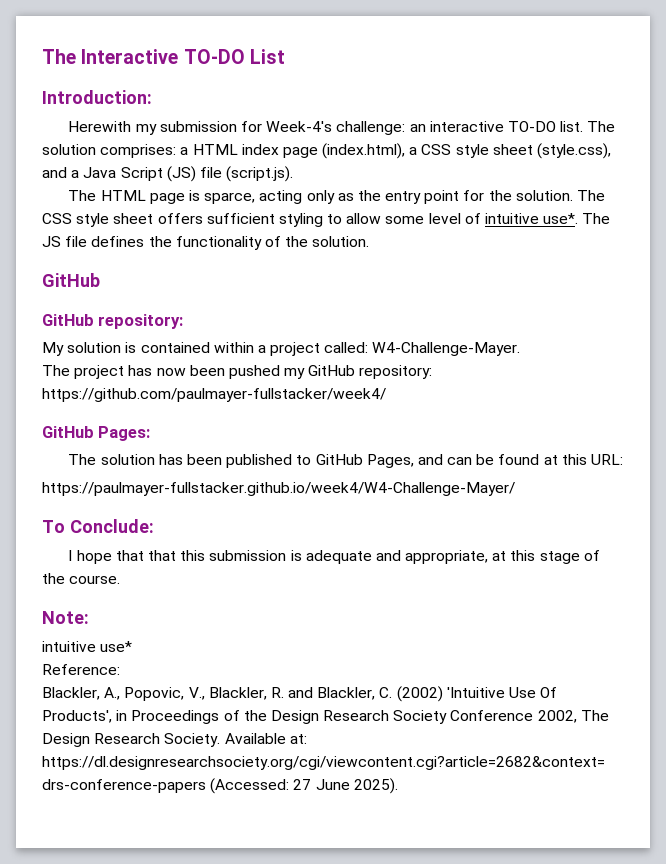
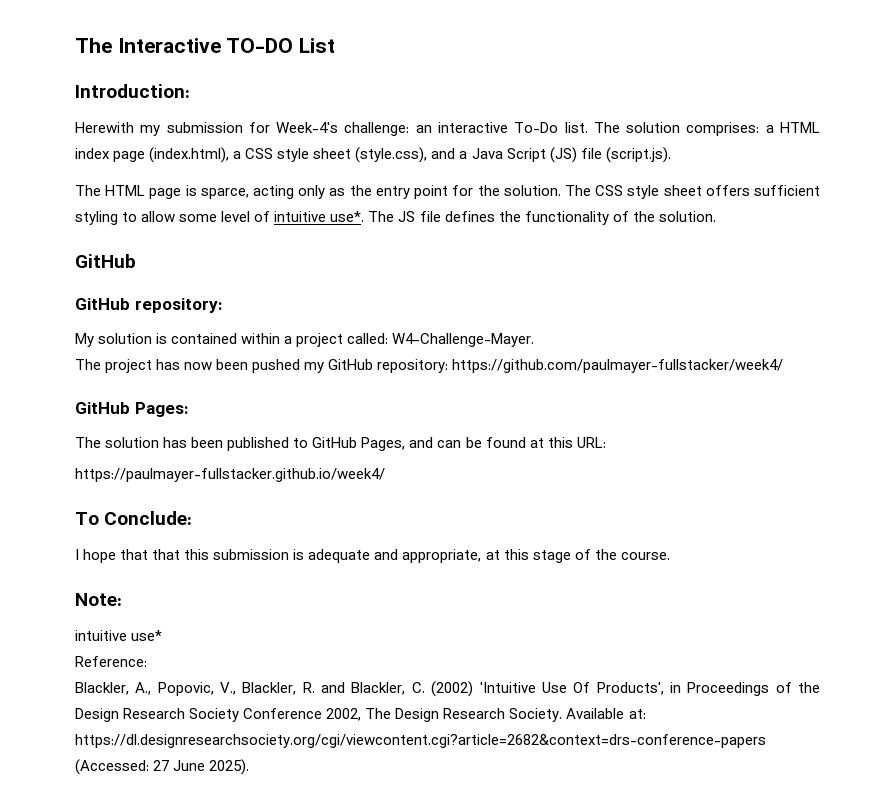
[507,121,556,132] TO-DO -> [514,122,559,133] To-Do
[42,482,515,496] https://paulmayer-fullstacker.github.io/week4/W4-Challenge-Mayer/ -> [75,468,385,482] https://paulmayer-fullstacker.github.io/week4/

